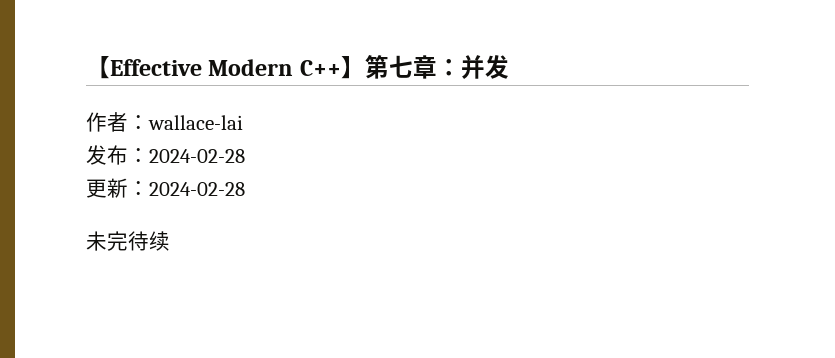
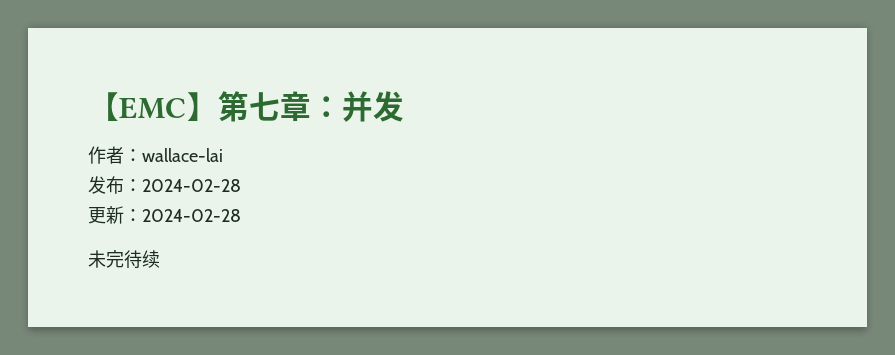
[110,59,341,76] Effective Modern C++ -> [119,97,187,119] EMC

